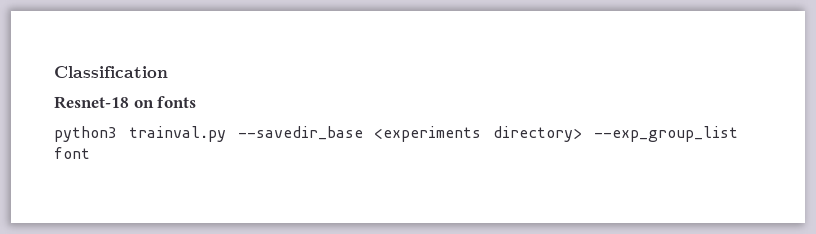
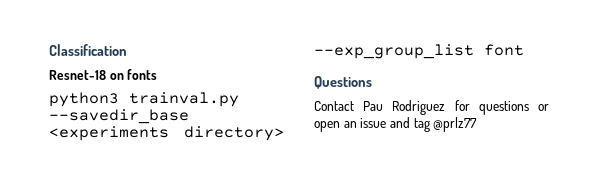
(90, 153) none -> [314,76,372,89] [314,100,549,115] [314,117,478,132] // Questions // Contact Pau Rodriguez for questions or open an issue and tag @prlz77

